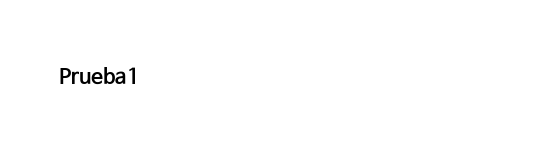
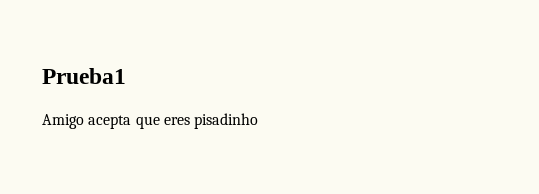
(139, 76) none -> [42,113,259,129] // Amigo acepta que eres pisadinho

